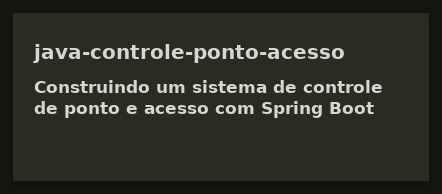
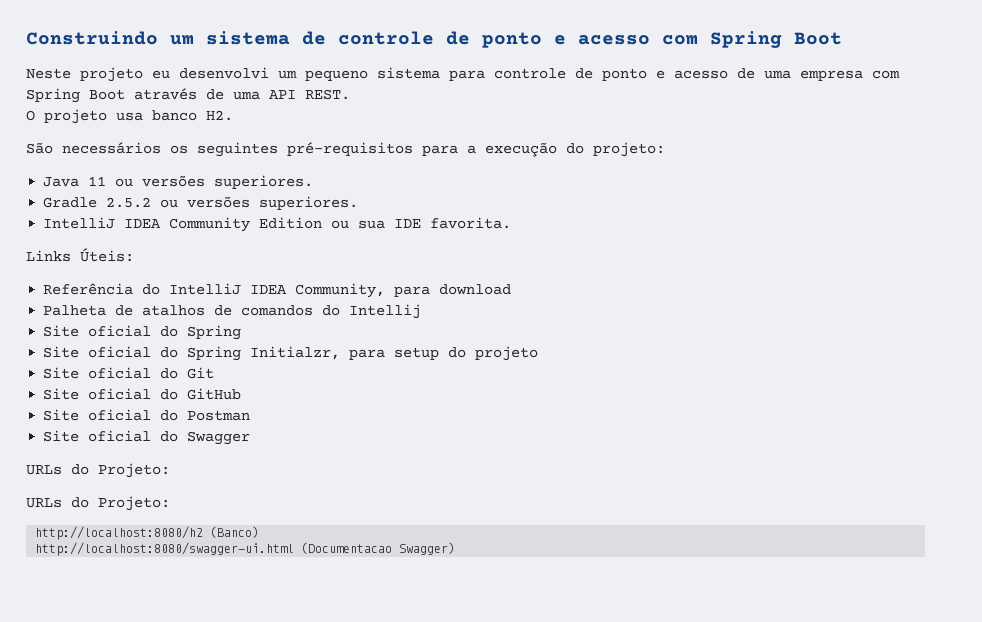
[33,44,345,63] java-controle-ponto-acesso // -> (26, 38) none
(374, 108) none -> [26,67,900,82] [26,88,350,103] [26,109,233,124] [26,142,665,157] [43,175,314,189] [43,196,359,210] [43,217,512,232] [26,248,134,262] [43,283,512,298] [43,304,422,319] [43,325,242,340] [43,346,539,361] [43,367,215,379] [43,388,242,400] [43,409,251,421] [43,430,251,445] [26,463,170,478] [26,496,170,511] [35,526,260,540] [35,542,456,556] // Neste projeto eu desenvolvi um pequeno sistema para controle de ponto e acesso de uma empresa com Spring Boot através de uma API REST. // O projeto usa banco H2. // São necessários os seguintes pré-requisitos para a execução do projeto: // Java 11 ou versões superiores. // Gradle 2.5.2 ou versões superiores. // IntelliJ IDEA Community Edition ou sua IDE favorita. // Links Úteis: // Referência do IntelliJ IDEA Community, para download // Palheta de atalhos de comandos do Intellij // Site oficial do Spring // Site oficial do Spring Initialzr, para setup do projeto // Site oficial do Git // Site oficial do GitHub // Site oficial do Postman // Site oficial do Swagger // URLs do Projeto: // URLs do Projeto: // http://localhost:8080/h2 (Banco) // http://localhost:8080/swagger-ui.html (Documentacao Swagger)

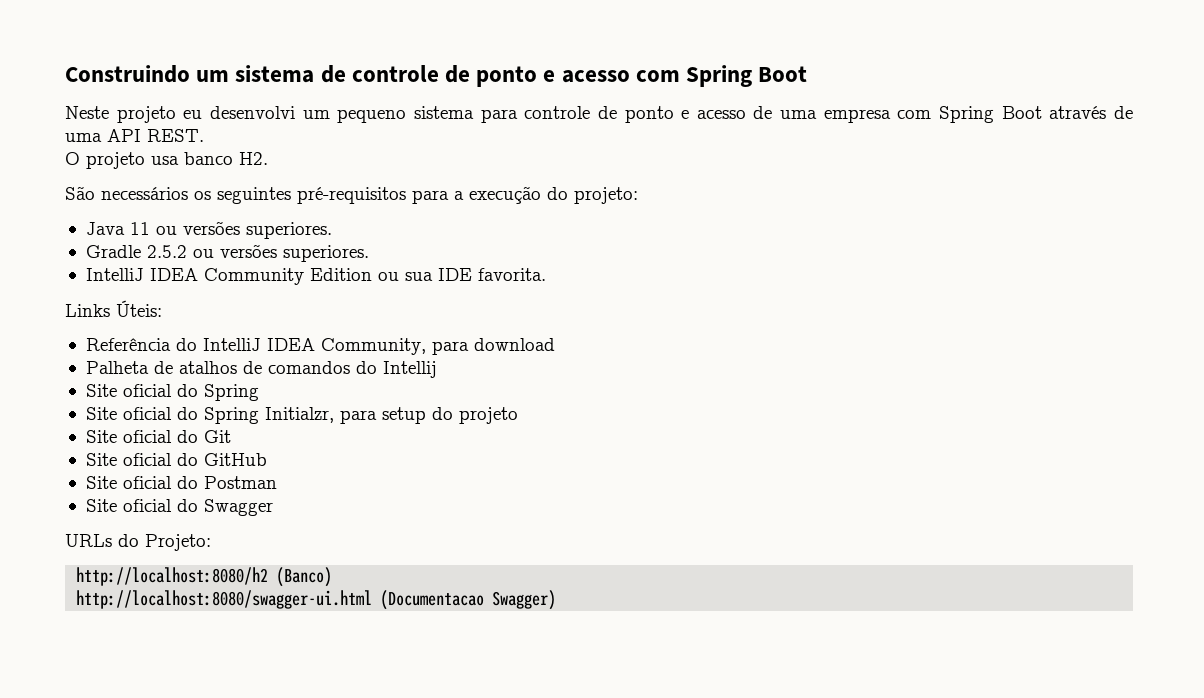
[26,496,170,511] // URLs do Projeto: -> (211, 542) none

